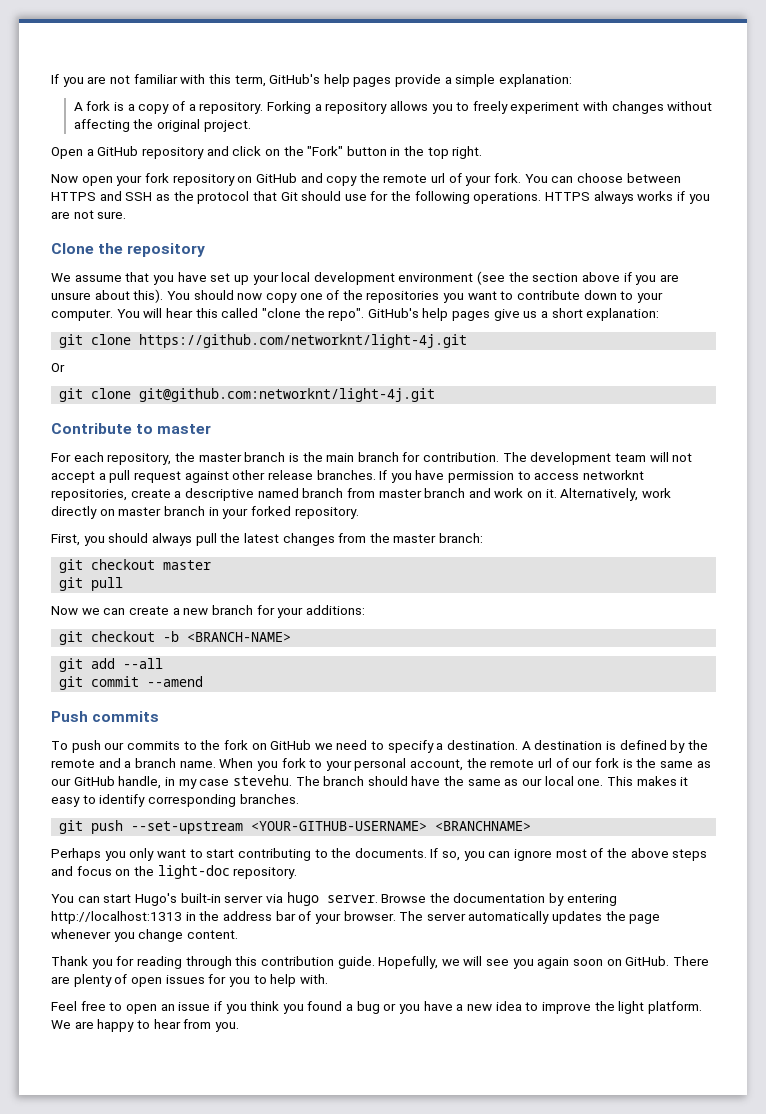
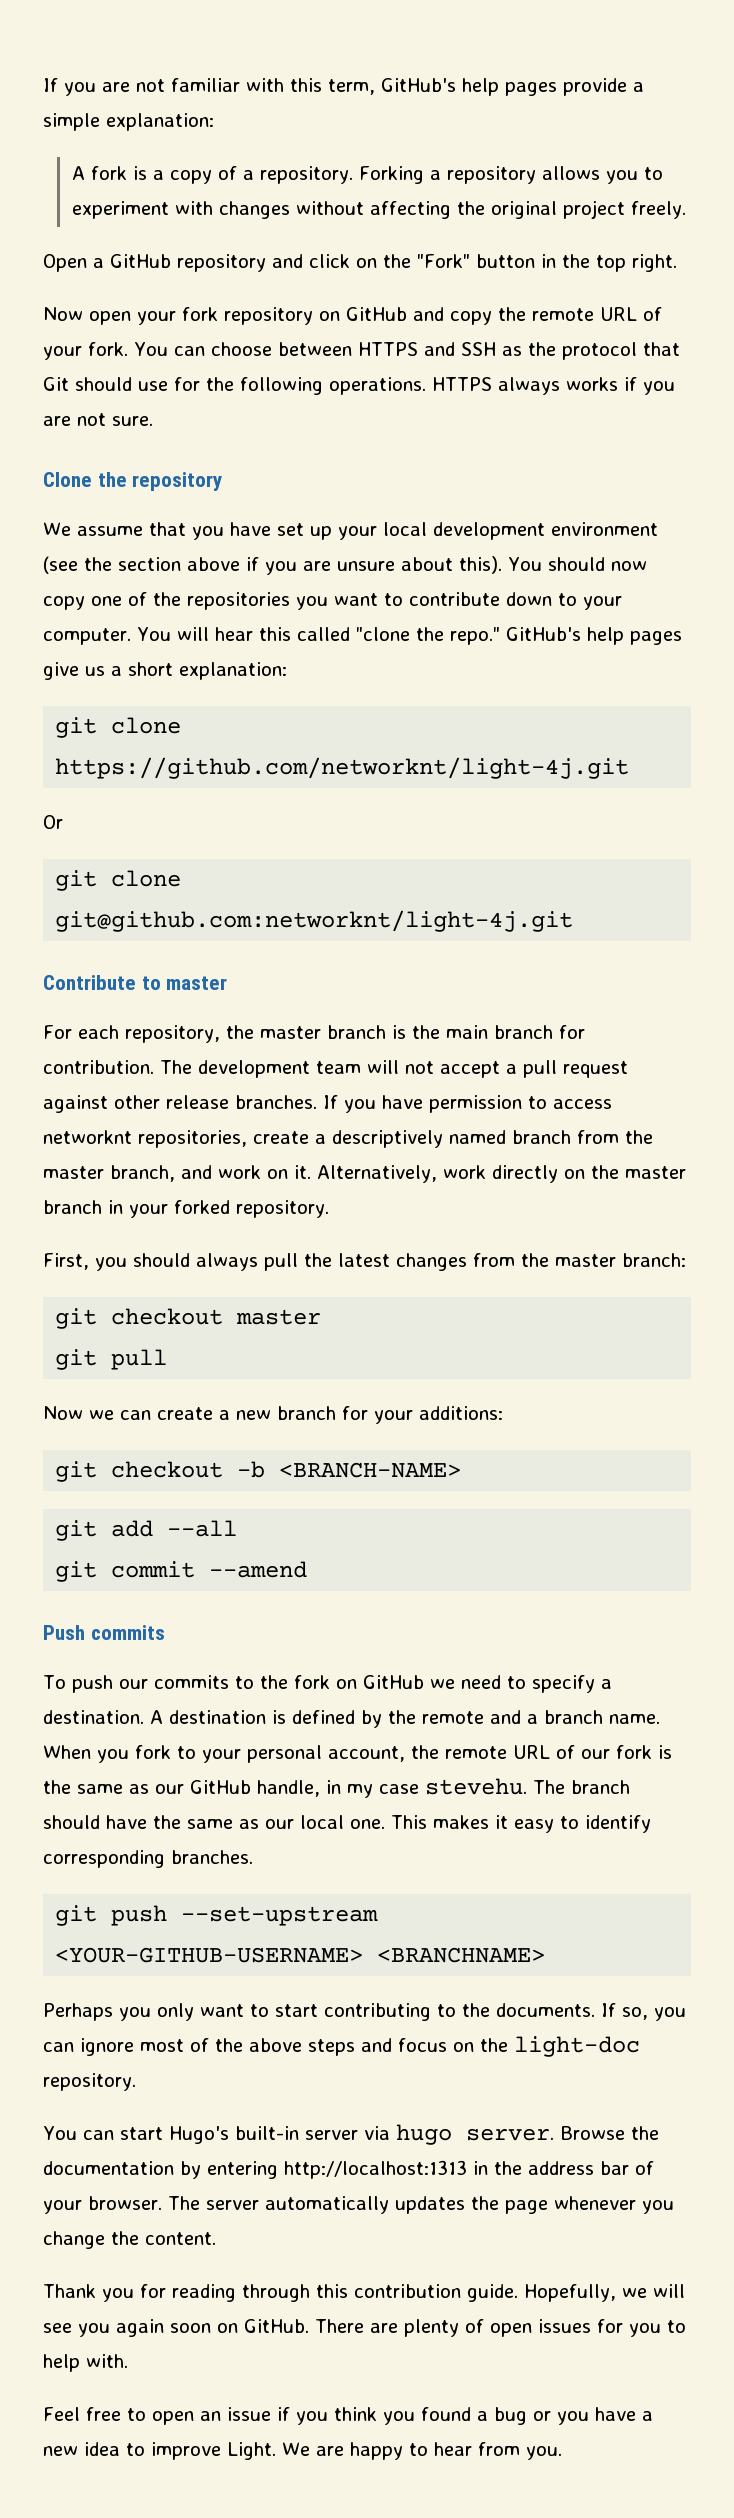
[472,101,508,114] freely -> (663, 173) none
[203,120,251,132] project. -> [562,200,686,219] project freely.
[431,173,446,183] url -> [600,307,637,321] URL
[328,308,365,321] repo". -> [449,627,500,645] repo."
[184,488,254,501] descriptive -> [332,1130,443,1148] descriptively
[378,488,466,498] master branch -> [625,1130,653,1144] [43,1165,175,1182] the master branch,
(115, 512) none -> [591,1165,619,1179] the
[538,758,553,768] url -> [513,1745,550,1759] URL
(184, 935) none -> [111,2231,139,2245] the
[594,1001,702,1014] the light platform. -> [227,2442,276,2460] Light.

